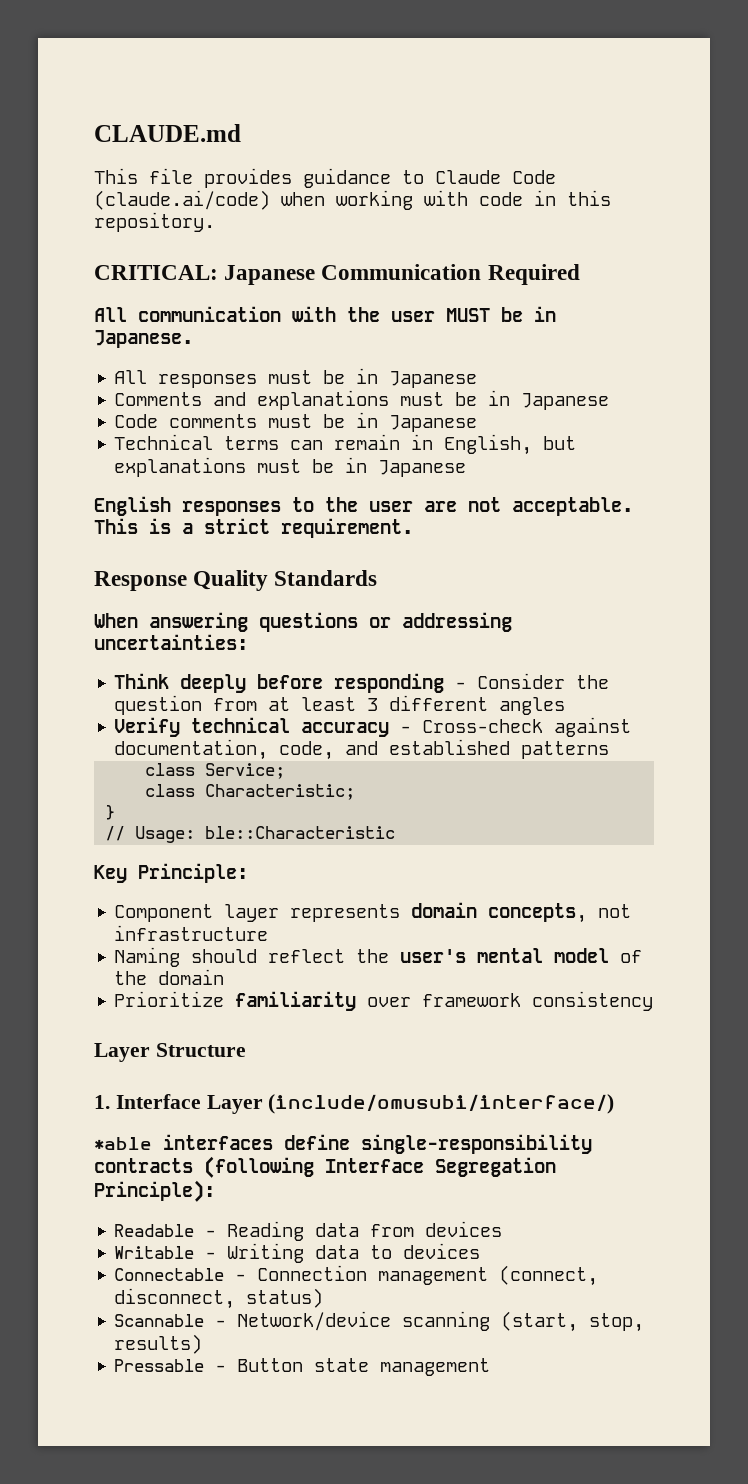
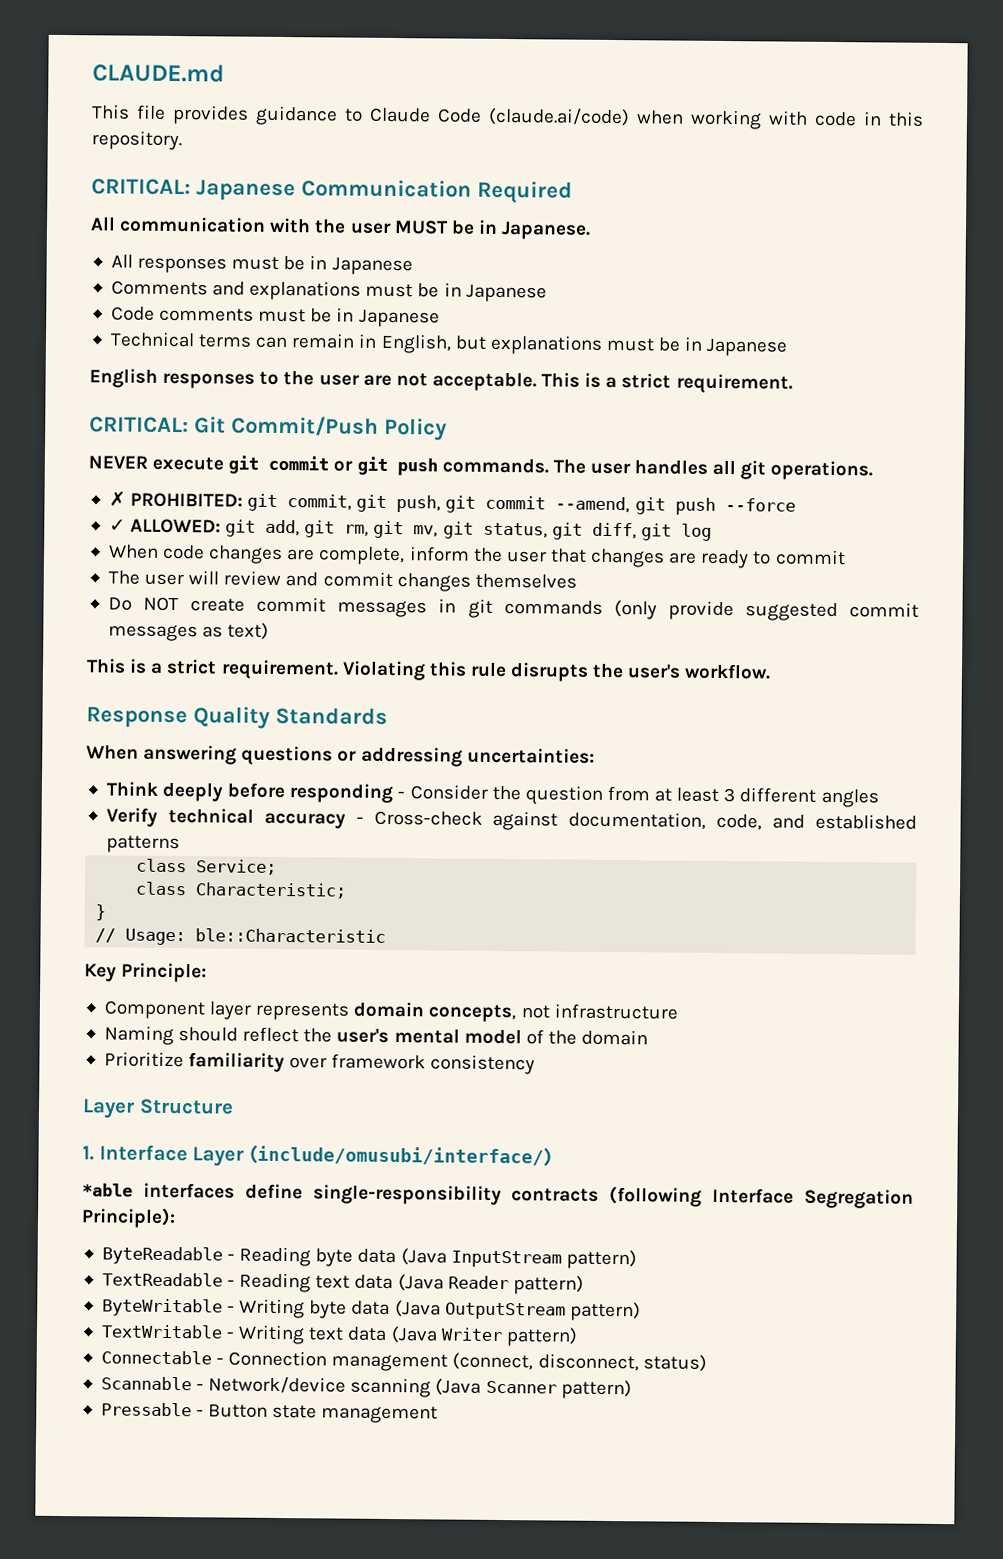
(413, 528) none -> [89,415,447,441] [88,455,874,481] [108,491,796,515] [108,518,712,541] [107,544,846,569] [107,570,577,592] [107,596,920,622] [107,622,270,642] [86,658,772,682] // CRITICAL: Git Commit/Push Policy // NEVER execute git commit or git push commands. The user handles all git operations. // ✗ PROHIBITED: git commit, git push, git commit --amend, git push --force // ✓ ALLOWED: git add, git rm, git mv, git status, git diff, git log // When code changes are complete, inform the user that changes are ready to commit // The user will review and commit changes themselves // Do NOT create commit messages in git commands (only provide suggested commit messages as text) // This is a strict requirement. Violating this rule disrupts the user's workflow.
[114,1221,503,1241] [114,1243,481,1263] Readable - Reading data from devices // Writable - Writing data to devices -> [101,1246,637,1270] [101,1272,584,1295] [101,1298,641,1322] [100,1324,578,1347] ByteReadable - Reading byte data (Java InputStream pattern) // TextReadable - Reading text data (Java Reader pattern) // ByteWritable - Writing byte data (Java OutputStream pattern) // TextWritable - Writing text data (Java Writer pattern)
[501,1311,645,1332] [114,1334,203,1354] (start, stop, results) -> [435,1378,632,1400] (Java Scanner pattern)

